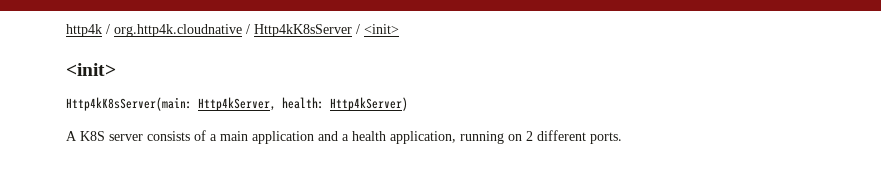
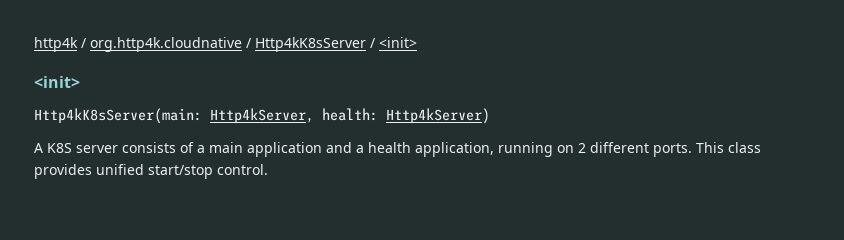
(622, 138) none -> [696,142,761,153] [34,164,268,179] This class provides unified start/stop control.

